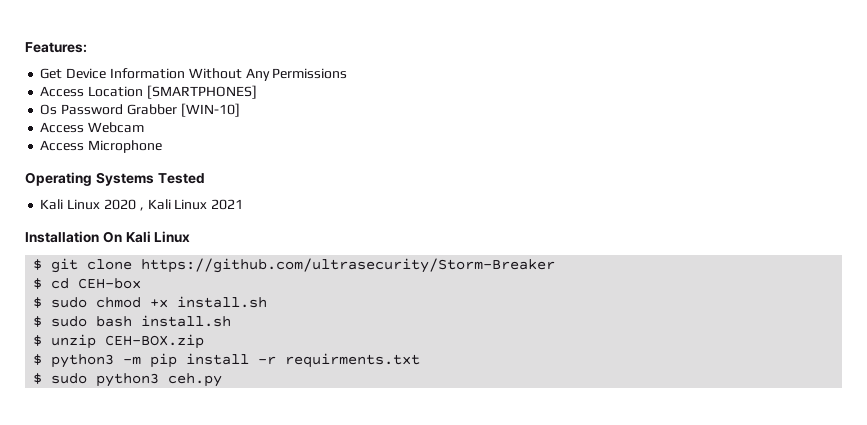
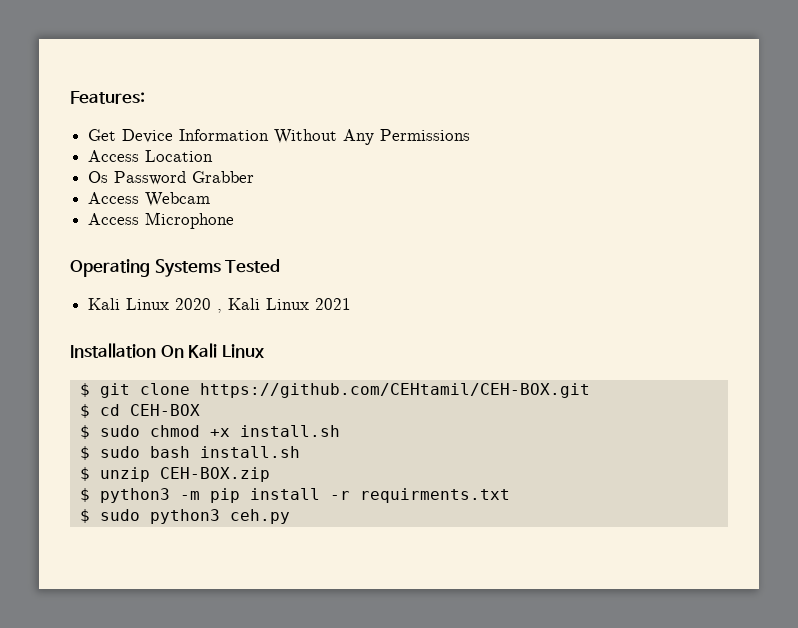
[146,85,257,99] [SMARTPHONES] -> (214, 156) none
[180,103,240,117] [WIN-10] -> (255, 177) none
[141,258,556,273] https://github.com/ultrasecurity/Storm-Breaker -> [199,383,590,398] https://github.com/CEHtamil/CEH-BOX.git
[78,278,142,289] CEH-box -> [129,404,200,416] CEH-BOX

